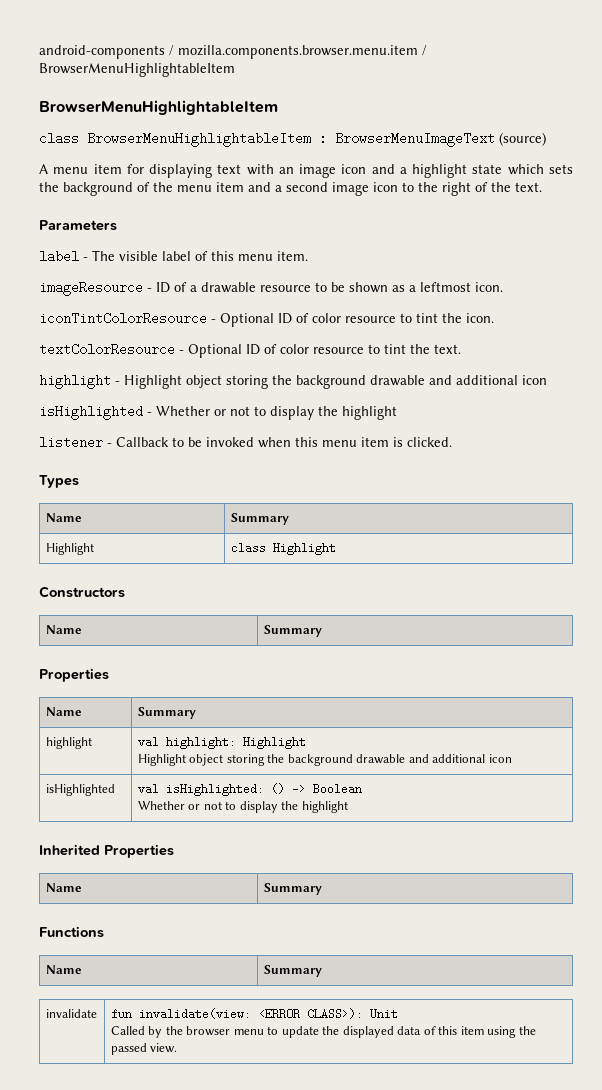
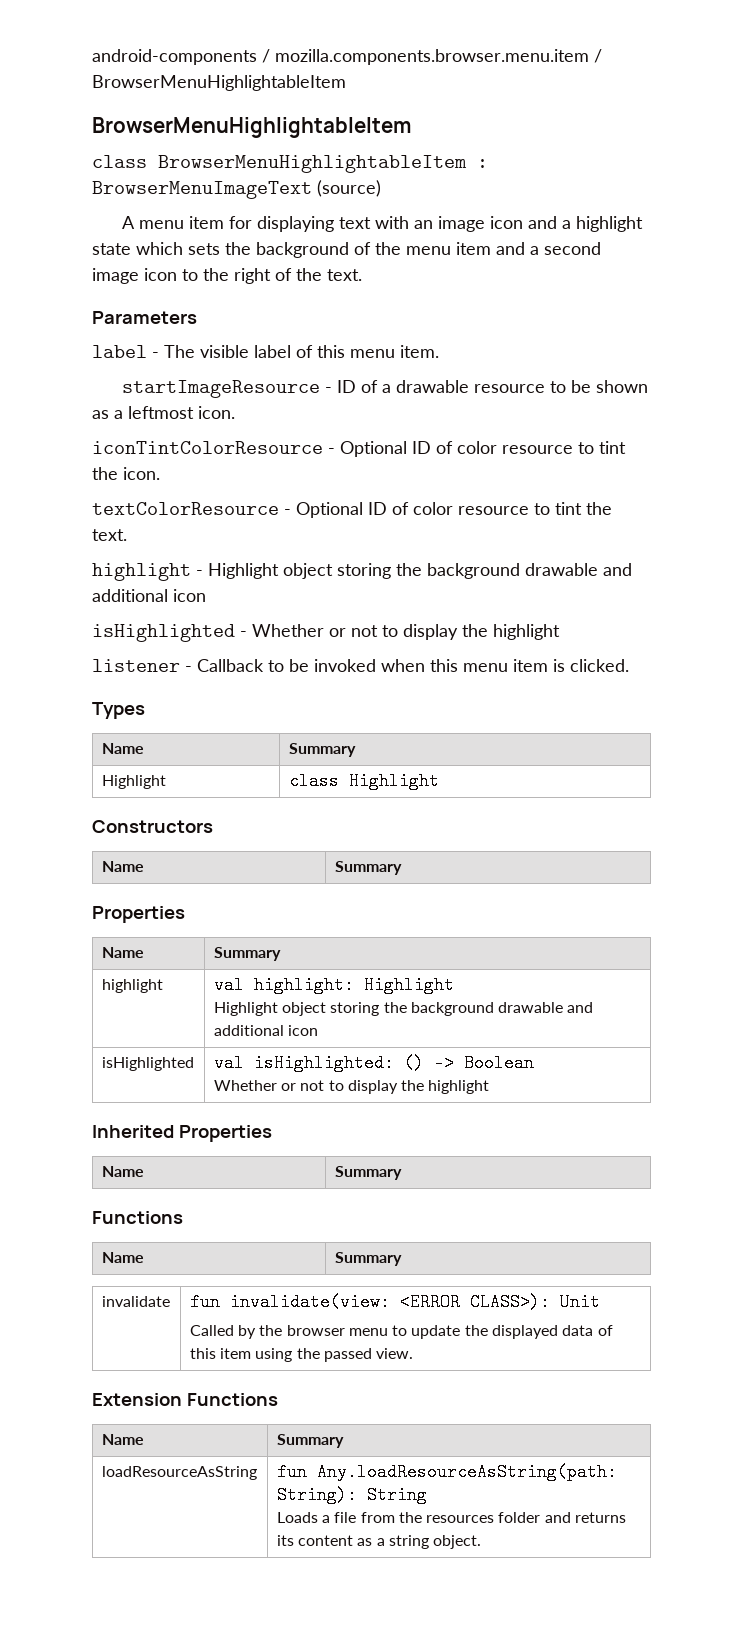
[39,281,143,296] imageResource -> [122,380,321,398] startImageResource
(178, 1048) none -> [92,1393,278,1406] [101,1434,144,1445] [276,1434,344,1448] [101,1466,257,1480] [276,1463,617,1481] [276,1486,427,1504] [276,1512,627,1523] [276,1535,482,1549] // Extension Functions // Name | Summary // loadResourceAsString | fun Any.loadResourceAsString(path: String): String // Loads a file from the resources folder and returns its content as a string object.

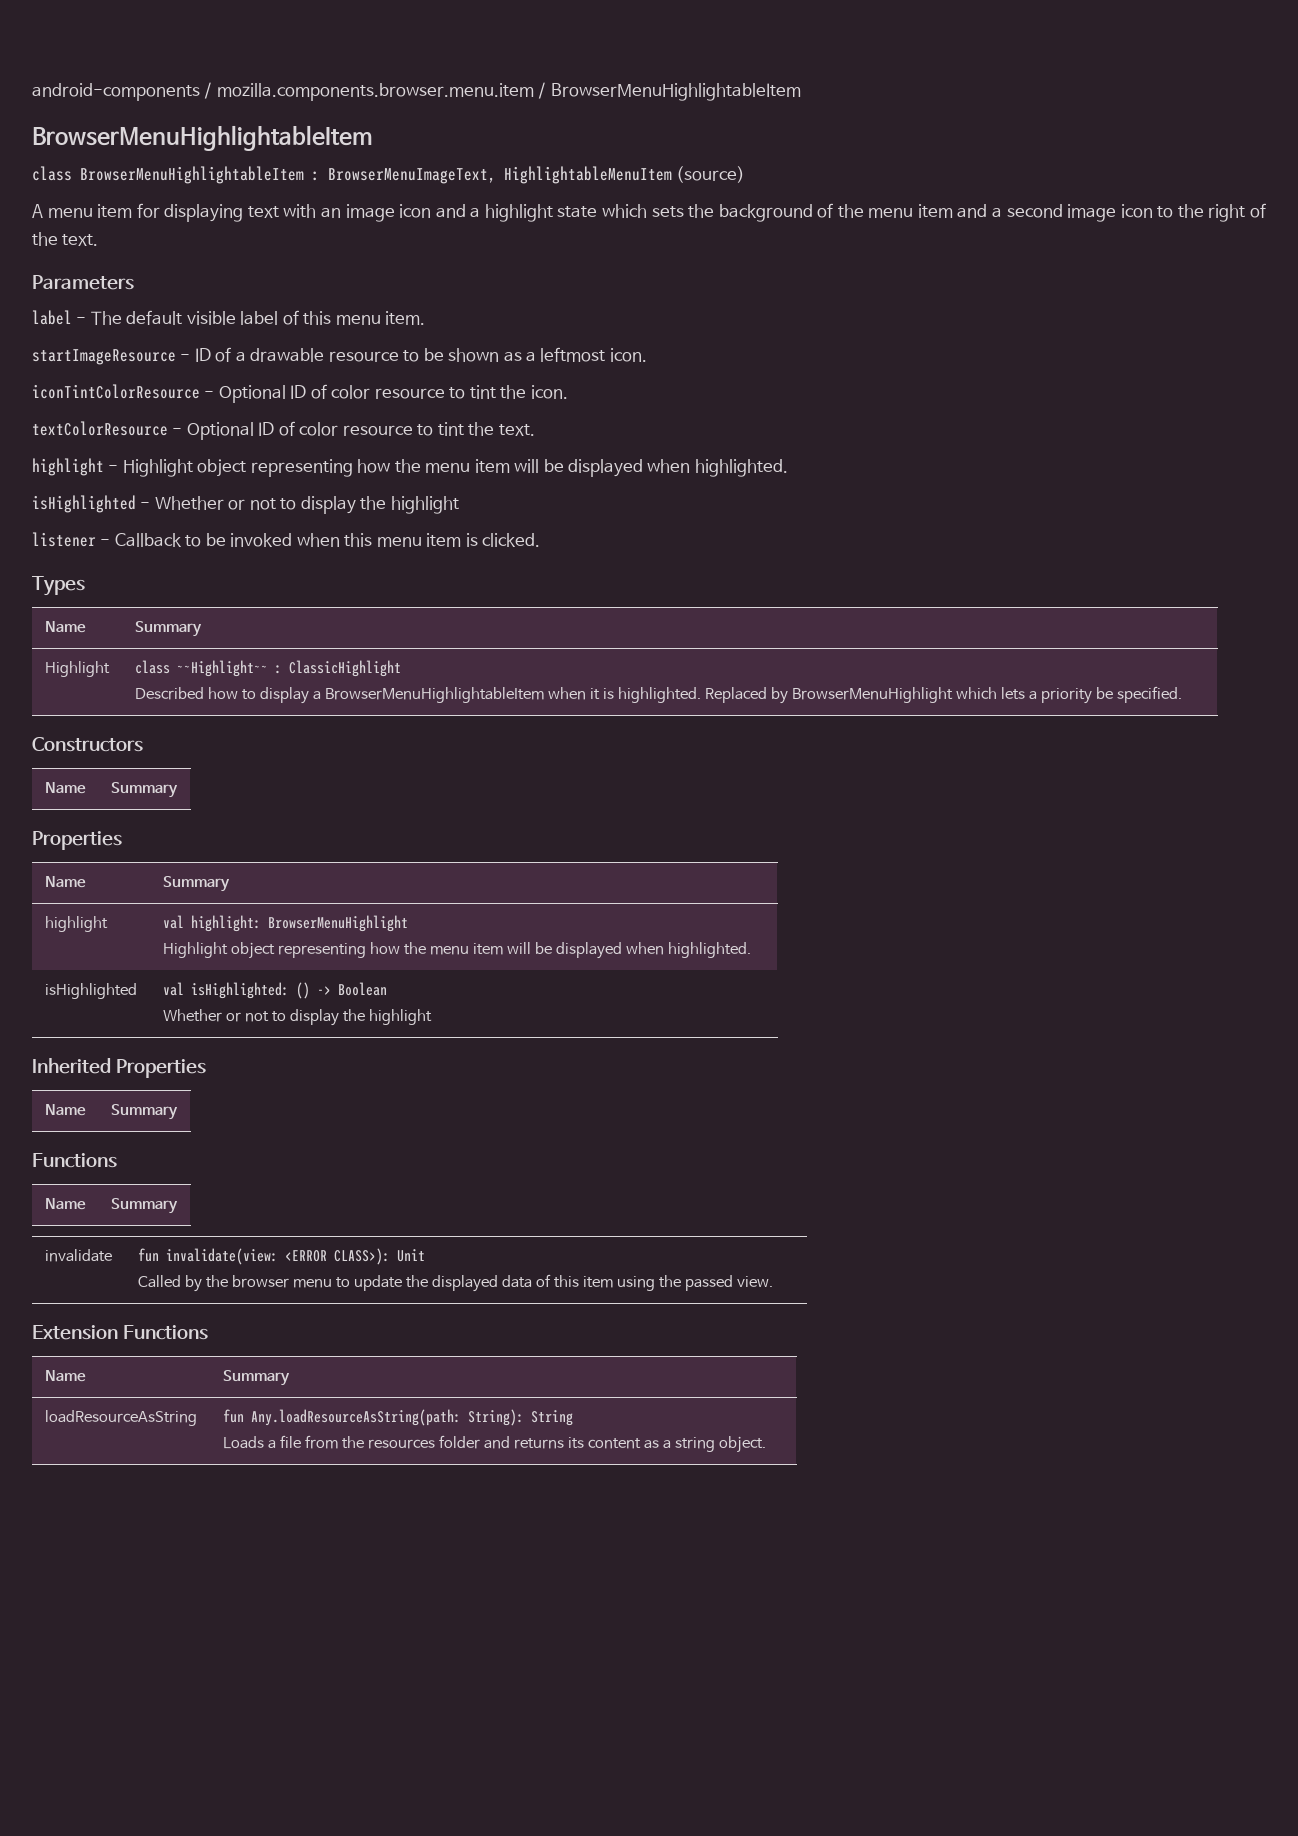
[92,181,312,199] BrowserMenuImageText -> [328,166,672,184] BrowserMenuImageText, HighlightableMenuItem
(195, 351) none -> [126,310,183,325] default
[337,563,632,579] [92,589,206,602] storing the background drawable and additional icon -> [250,459,788,477] representing how the menu item will be displayed when highlighted.
[348,772,439,790] Highlight -> [176,660,401,677] [134,686,1183,704] ~~Highlight~~ : ClassicHighlight // Described how to display a BrowserMenuHighlightableItem when it is highlighted. Replaced by BrowserMenuHighlight which lets a priority be specified.
[363,976,454,994] [213,1002,594,1016] [213,1025,318,1036] Highlight // Highlight object storing the background drawable and additional icon -> [267,915,408,932] [162,942,752,959] BrowserMenuHighlight // Highlight object representing how the menu item will be displayed when highlighted.

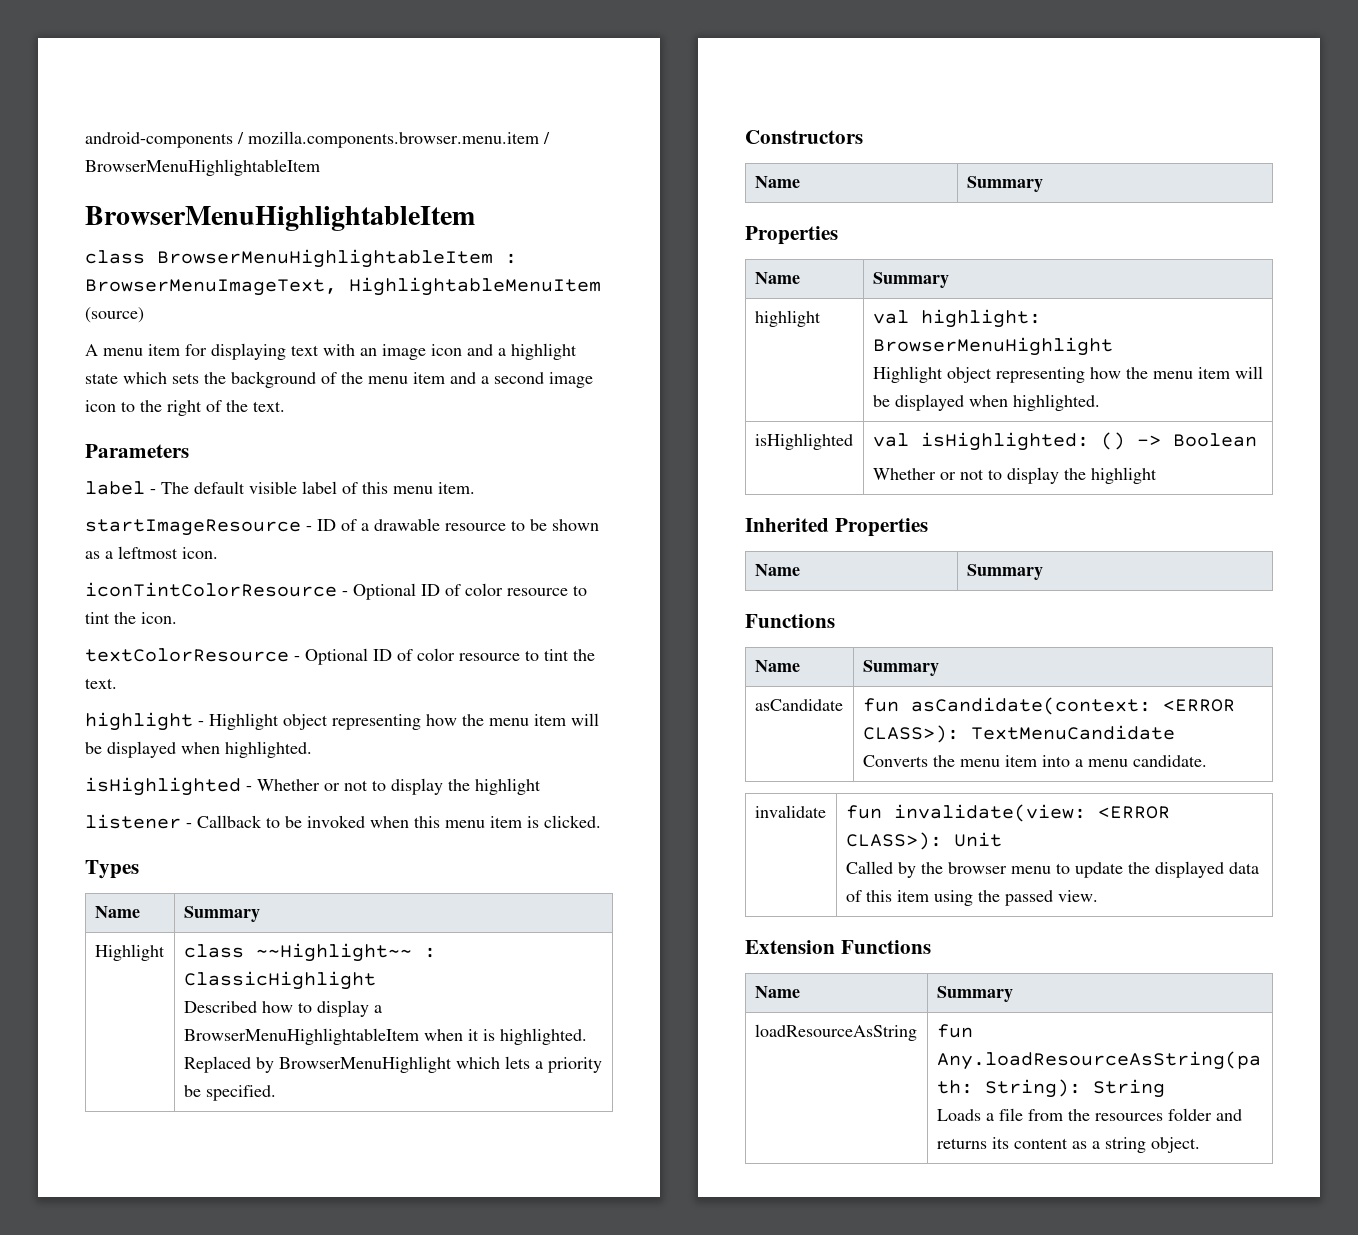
(178, 1206) none -> [754,699,843,711] [862,697,1235,715] [862,725,1175,743] [862,755,1207,767] // asCandidate | fun asCandidate(context: <ERROR CLASS>): TextMenuCandidate // Converts the menu item into a menu candidate.

